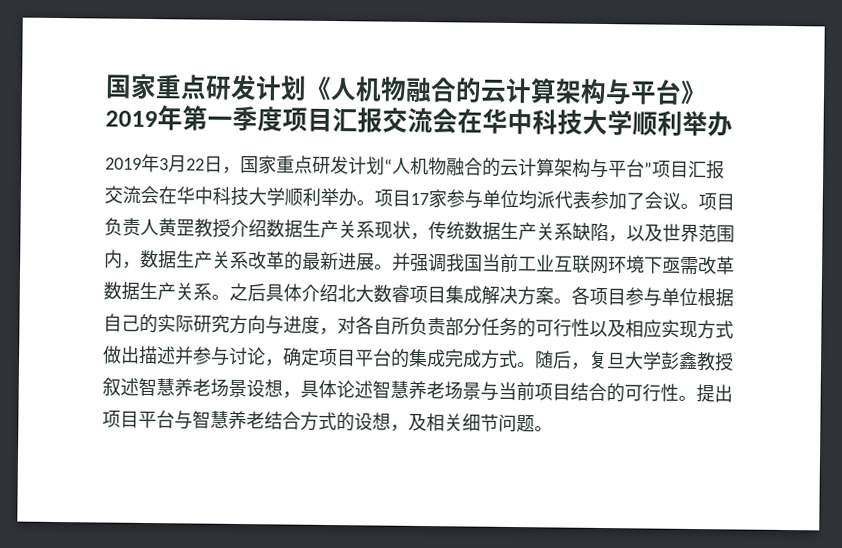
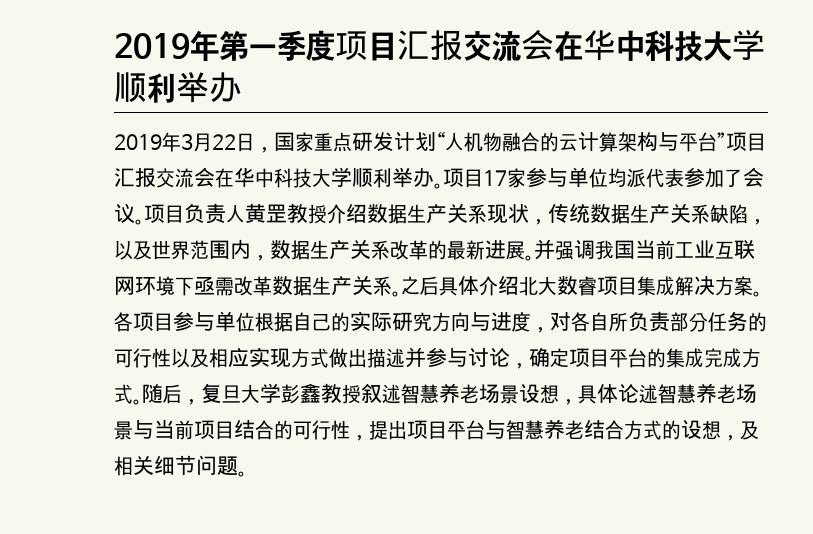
[105,73,707,105] 国家重点研发计划《人机物融合的云计算架构与平台》 -> (114, 46) none
[678,395,697,402] 。 -> [350,435,369,441] ，

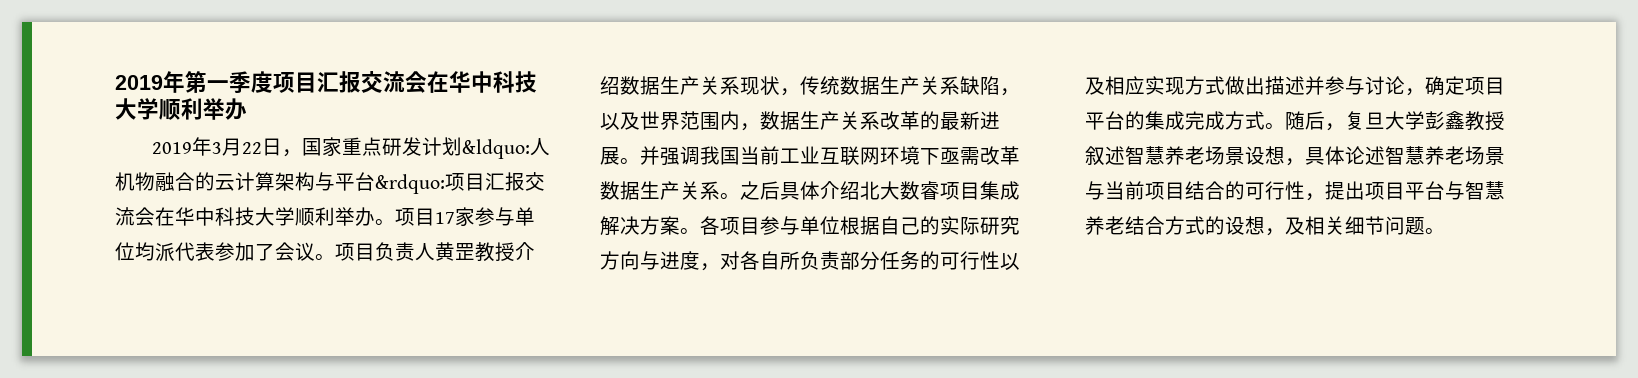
[436,131,445,149] “ -> [462,139,531,159] &ldquo:
[717,132,726,149] ” -> [375,174,445,194] &rdquo:

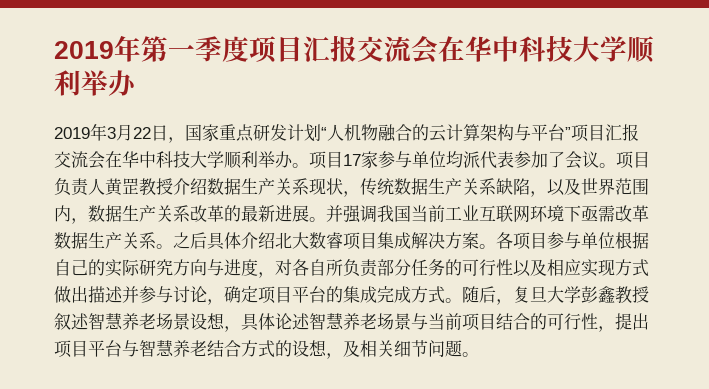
[462,139,531,159] &ldquo: -> [321,127,327,139] “
[375,174,445,194] &rdquo: -> [565,127,571,139] ”

